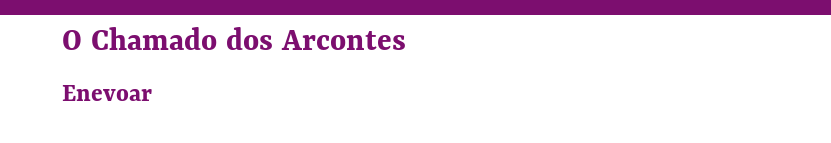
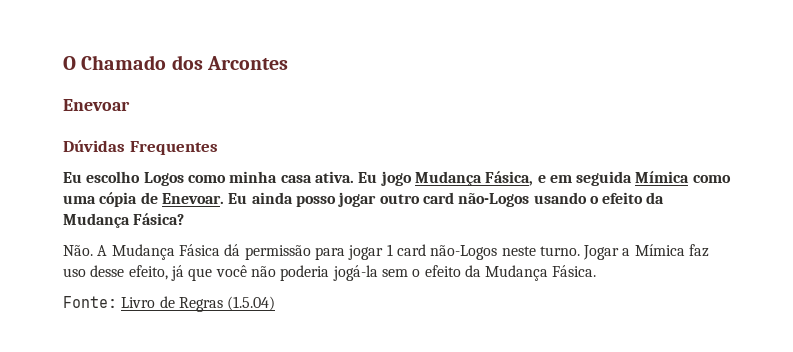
(152, 93) none -> [63,140,218,155] [63,171,731,186] [63,192,665,207] [63,213,185,228] [63,244,710,260] [63,265,597,281] [63,296,276,312] // Dúvidas Frequentes // Eu escolho Logos como minha casa ativa. Eu jogo Mudança Fásica, e em seguida Mímica como uma cópia de Enevoar. Eu ainda posso jogar outro card não-Logos usando o efeito da Mudança Fásica? // Não. A Mudança Fásica dá permissão para jogar 1 card não-Logos neste turno. Jogar a Mímica faz uso desse efeito, já que você não poderia jogá-la sem o efeito da Mudança Fásica. // Fonte: Livro de Regras (1.5.04)

